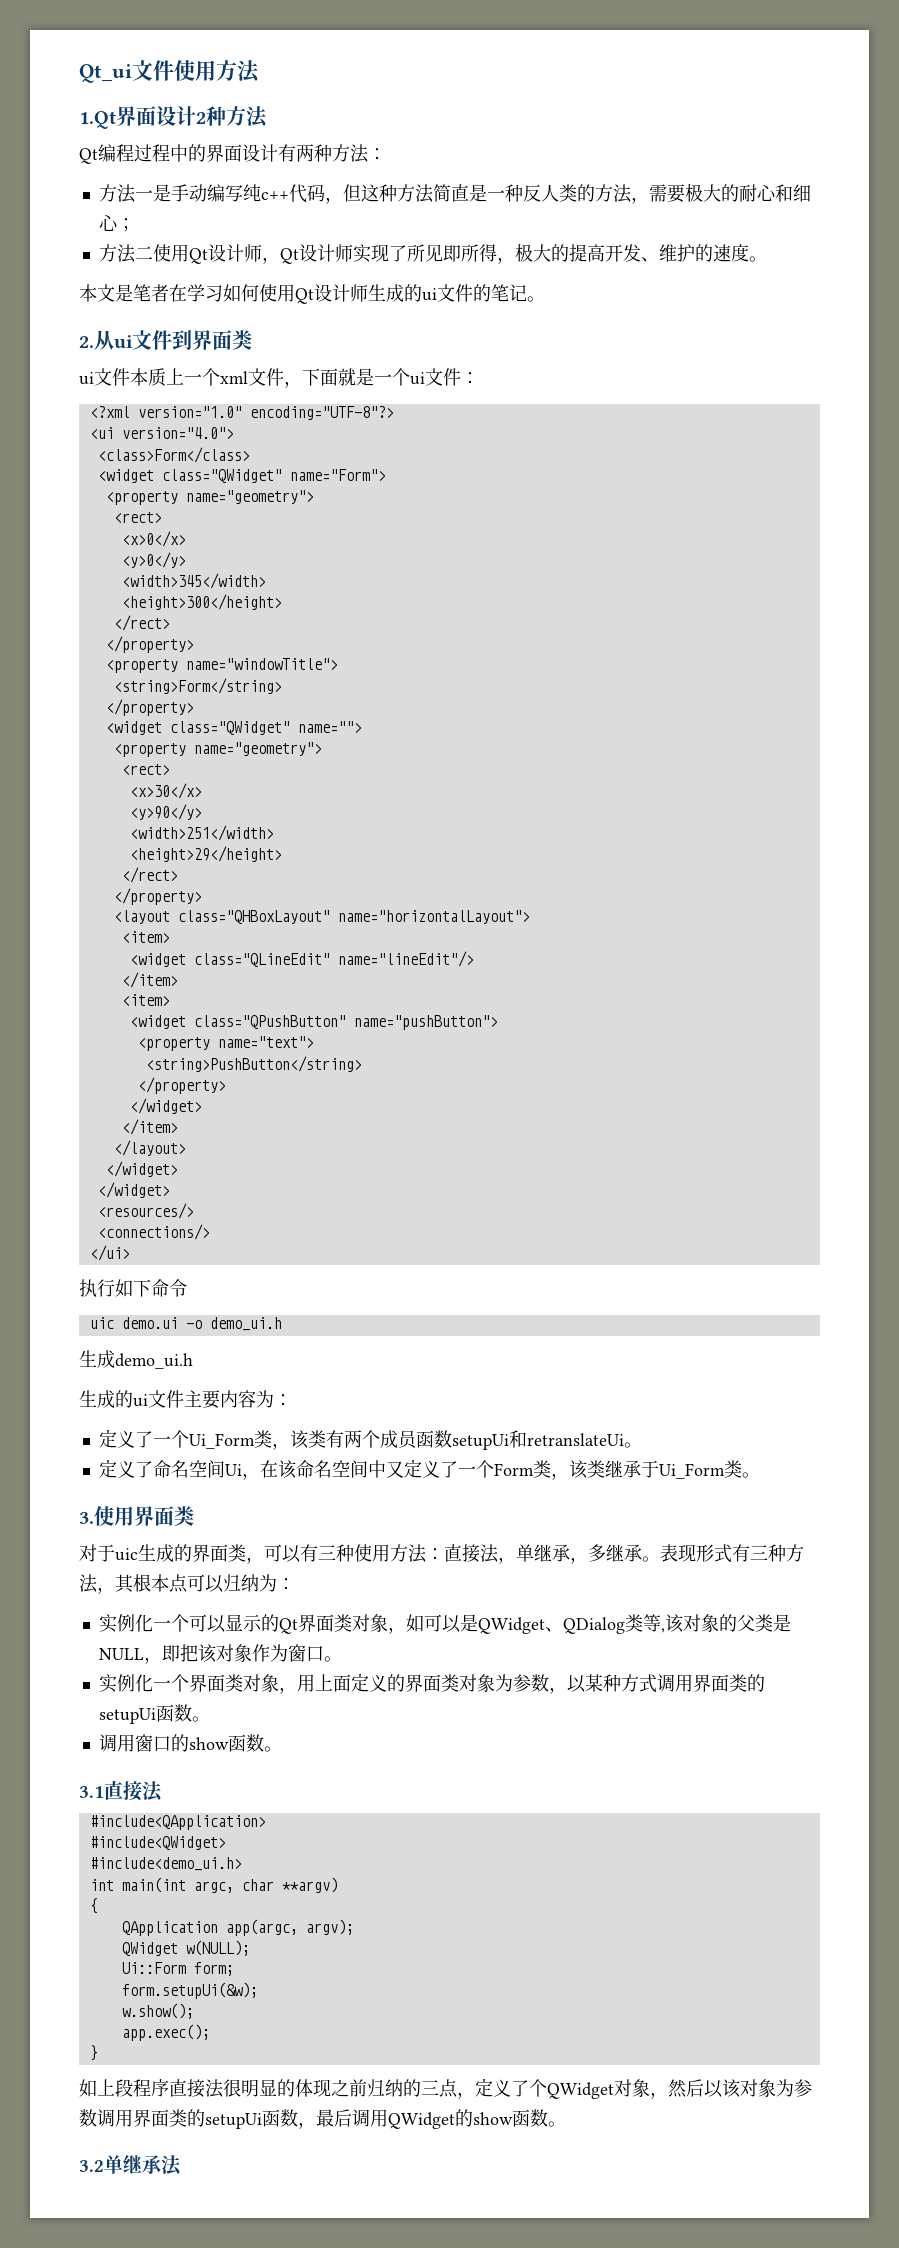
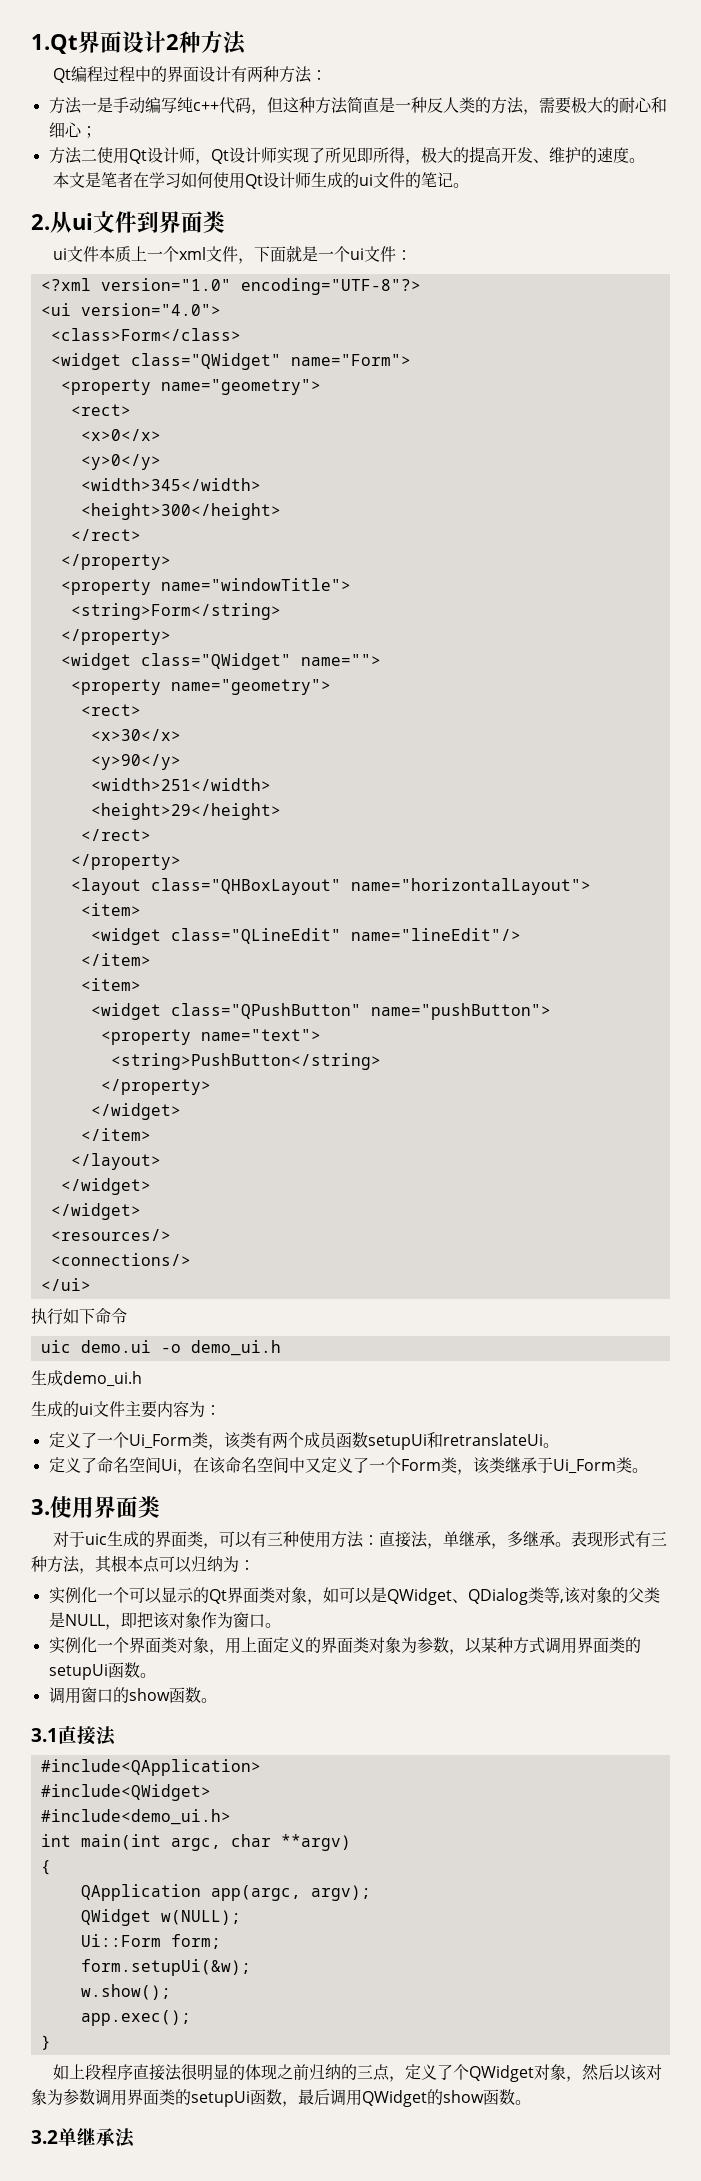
[79,60,260,83] Qt_ui文件使用方法 // -> (31, 44) none

